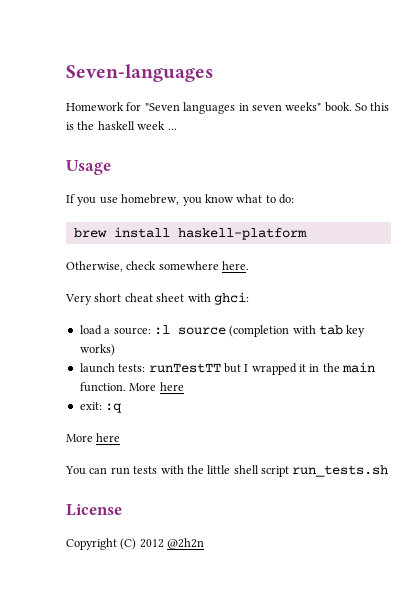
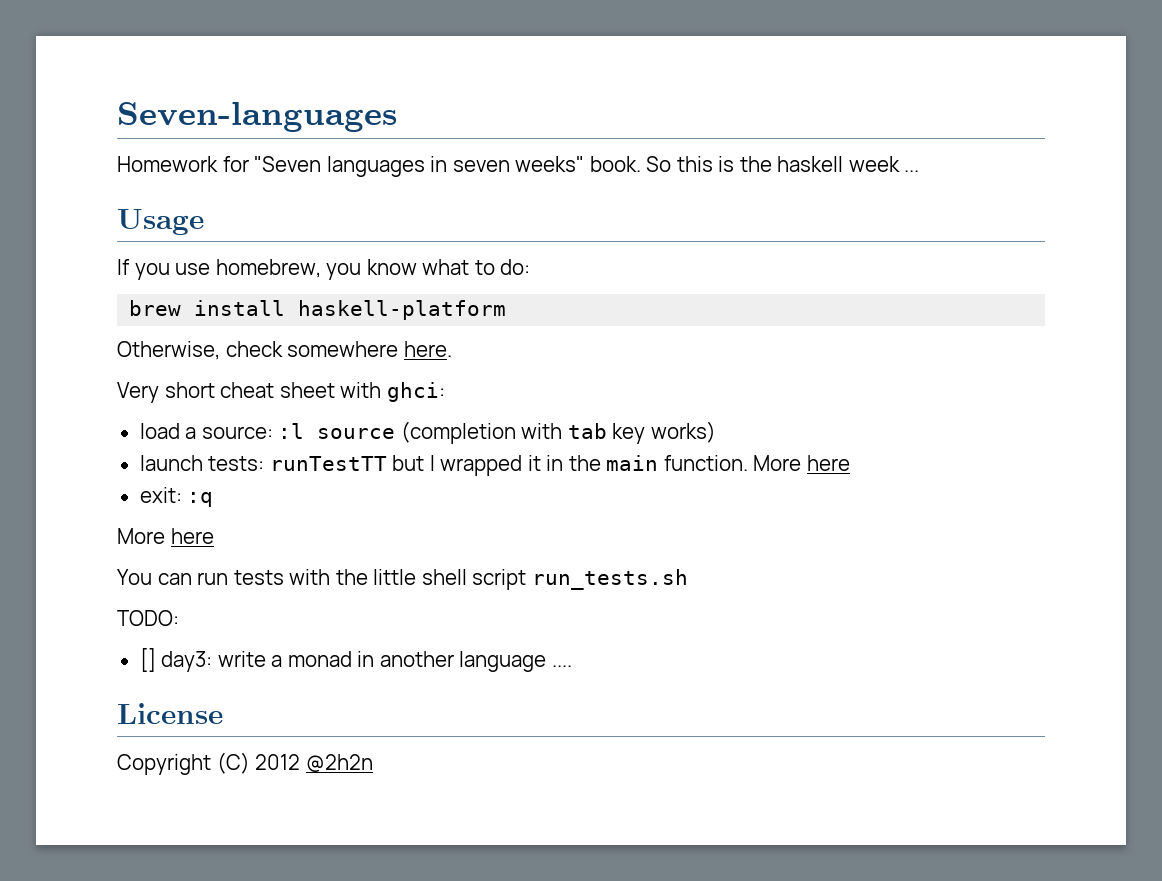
(389, 471) none -> [117,610,179,626] [139,648,572,672] // TODO: // [] day3: write a monad in another language ....

